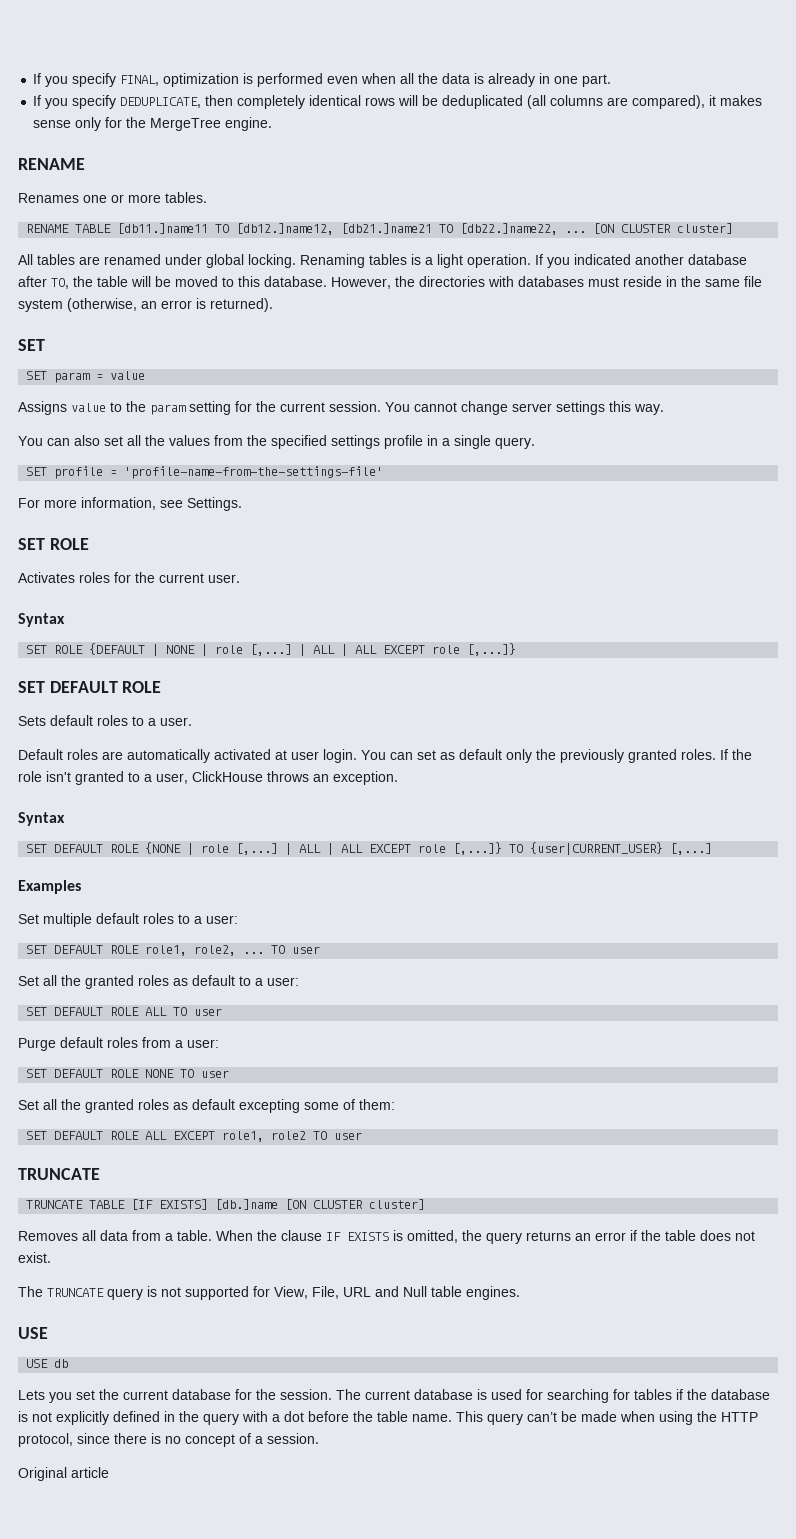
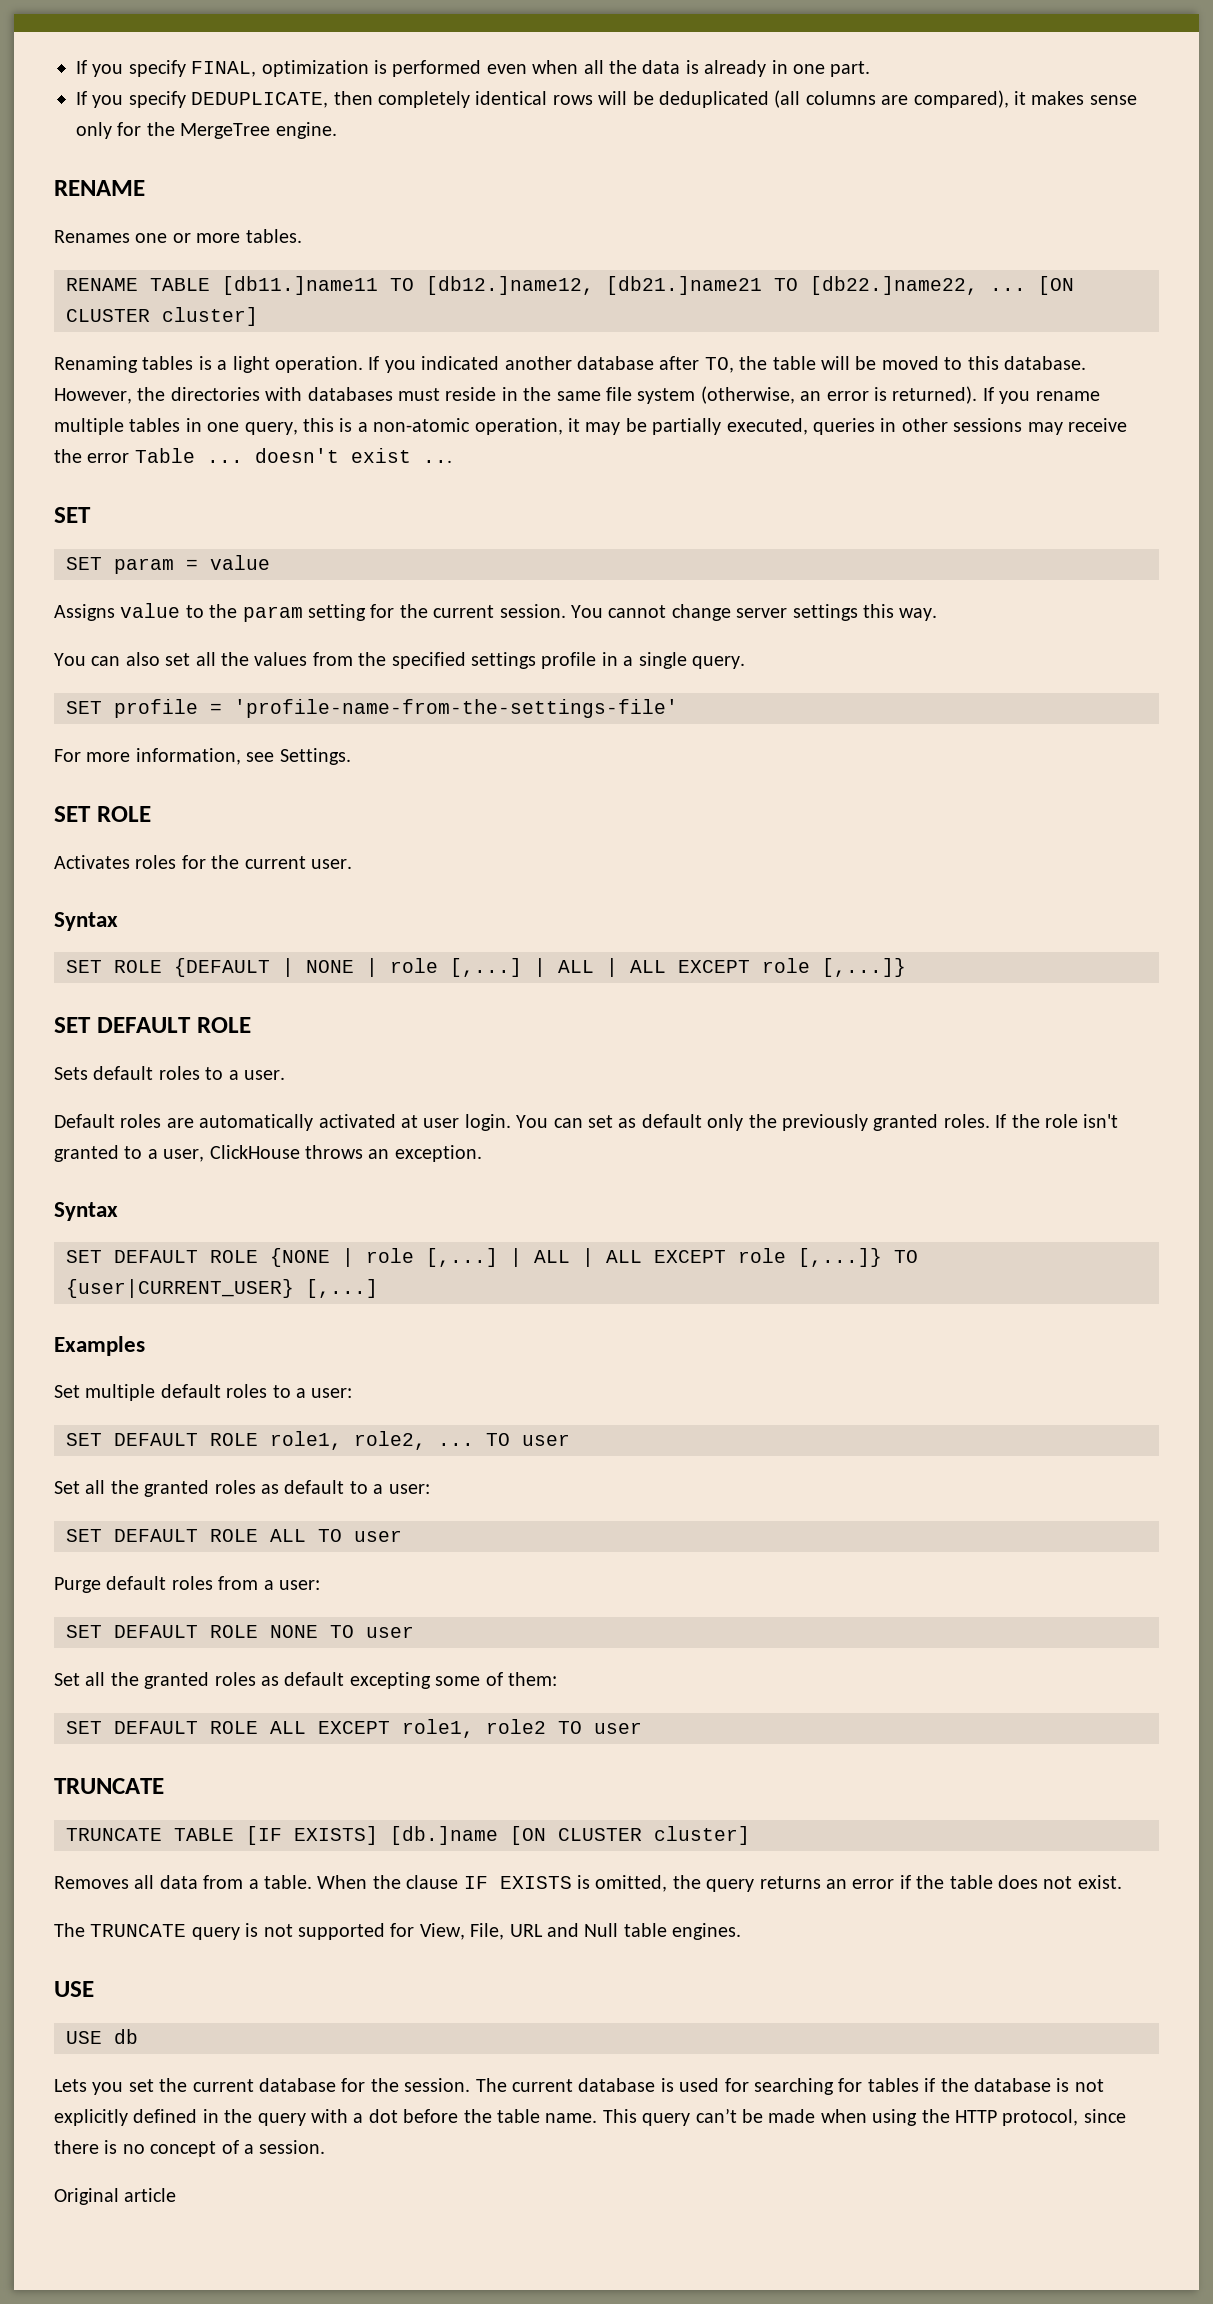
[18,254,296,268] All tables are renamed under global locking. -> (258, 316) none
(273, 305) none -> [982,387,1100,404] [54,418,1127,435] [54,448,452,463] If you rename multiple tables in one query, this is a non-atomic operation, it may be partially executed, queries in other sessions may receive the error Table ... doesn't exist ...

